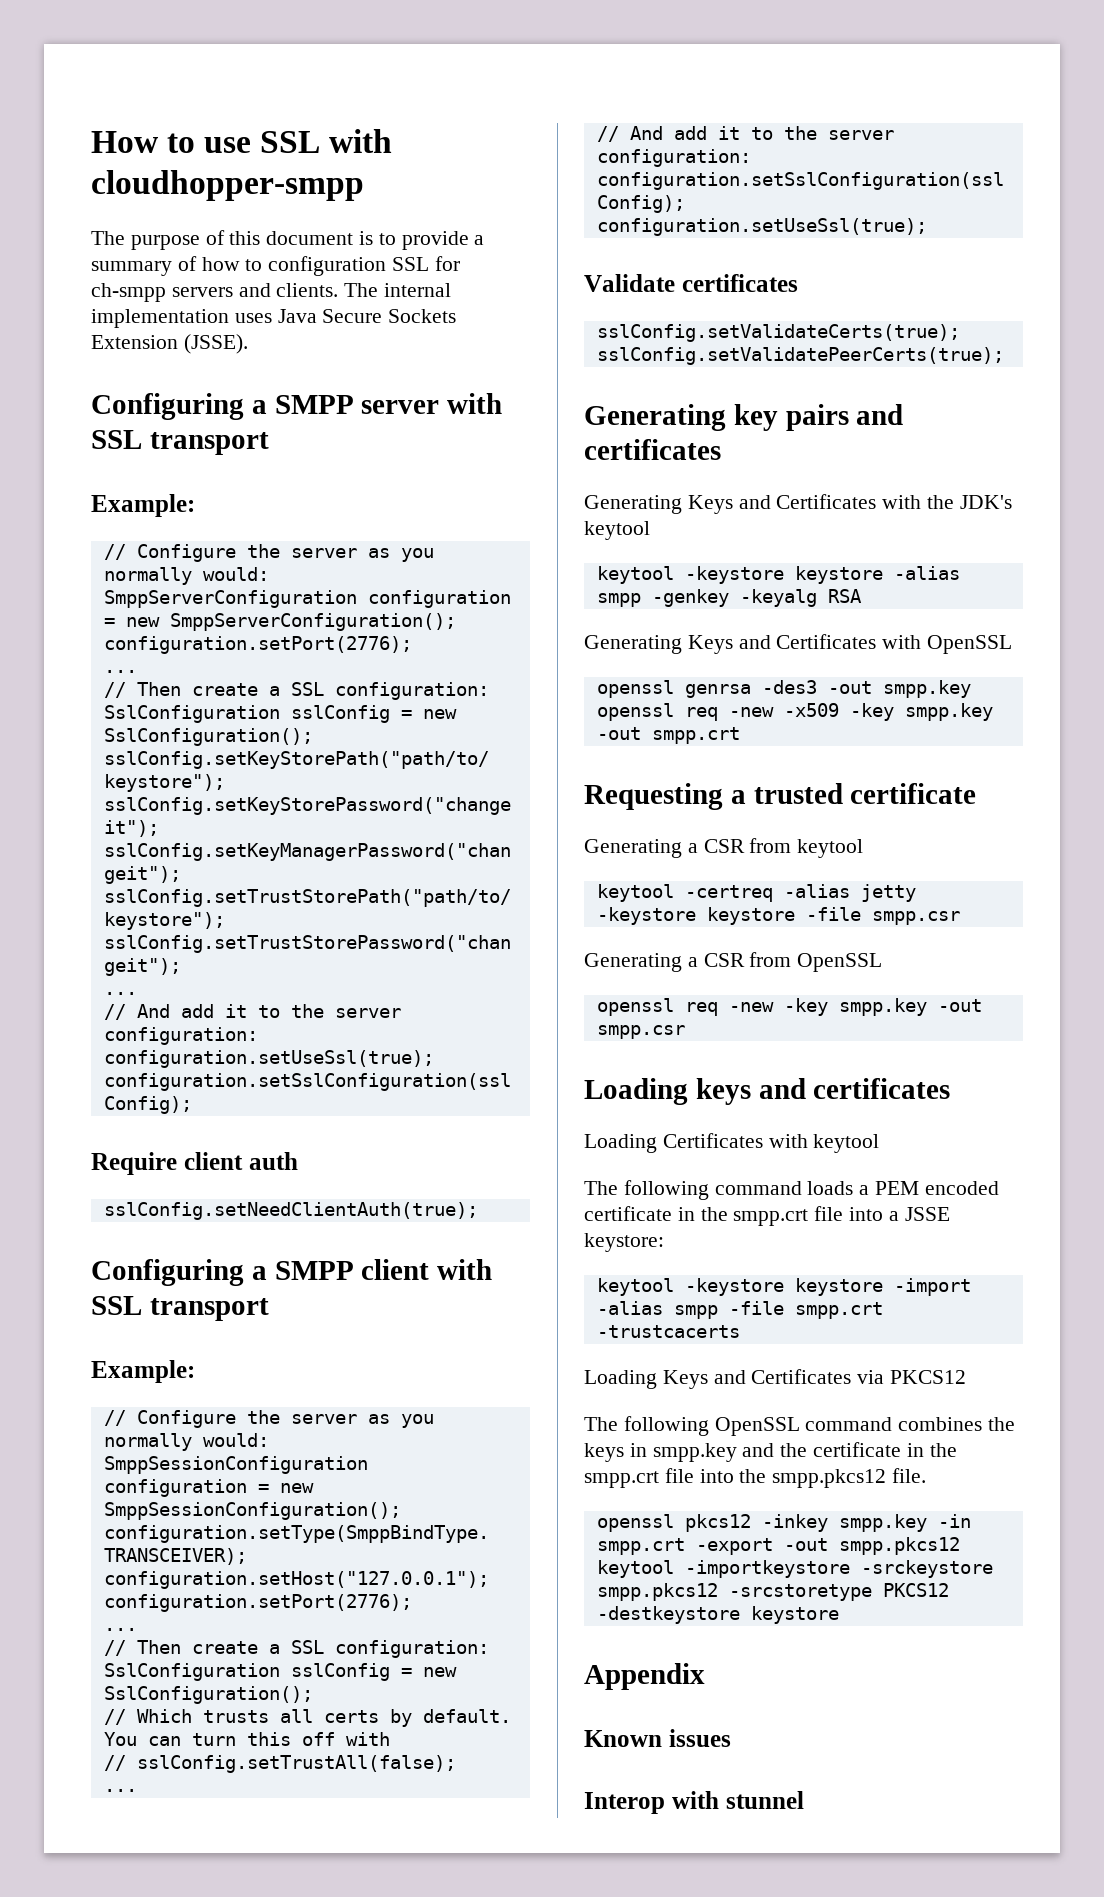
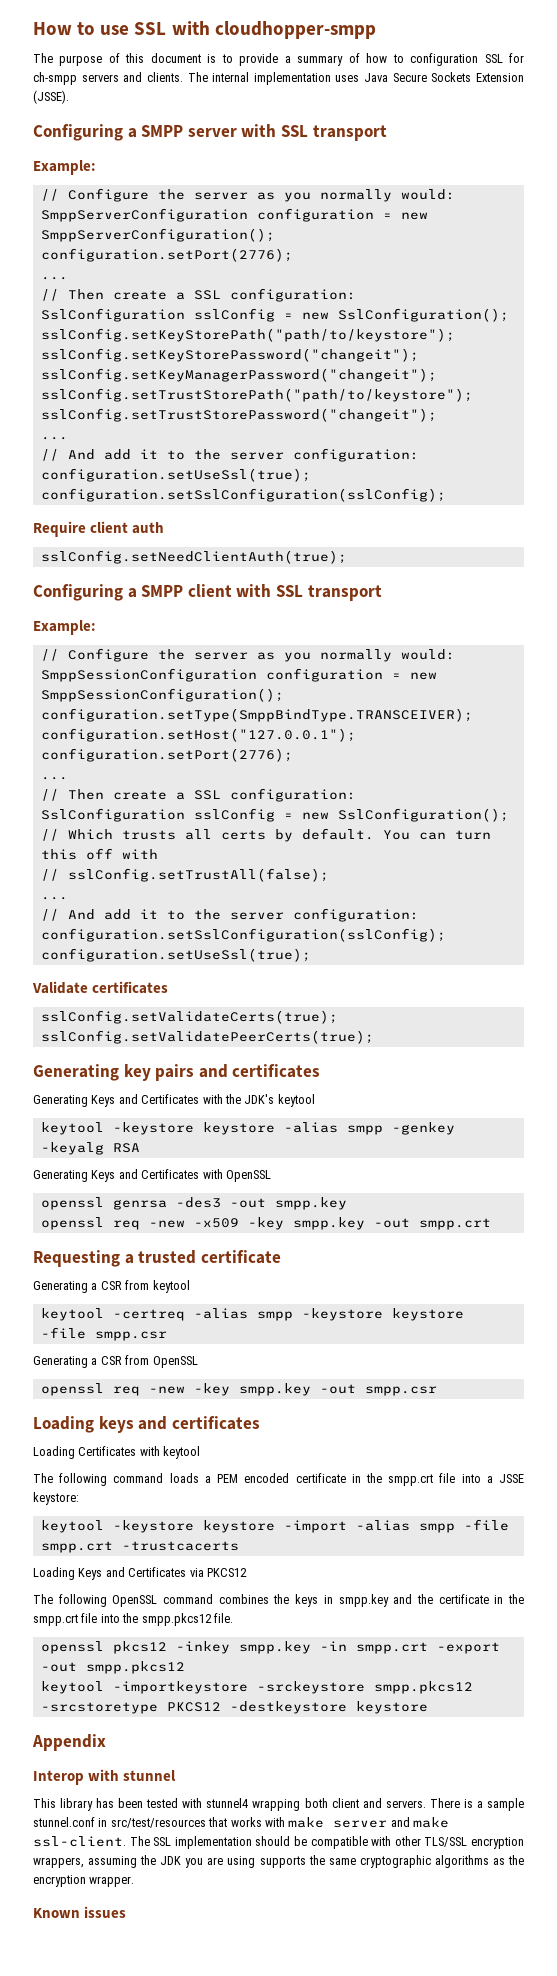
[860,884,916,902] jetty -> [256,1311,293,1321] smpp
[584,1729,731,1747] // Known issues -> (106, 1742) none
(804, 1800) none -> [33,1798,524,1811] [33,1817,449,1828] [33,1836,525,1849] [33,1855,524,1868] [33,1875,135,1887] [33,1906,127,1918] // This library has been tested with stunnel4 wrapping both client and servers. There is a sample stunnel.conf in src/test/resources that works with make server and make ssl-client. The SSL implementation should be compatible with other TLS/SSL encryption wrappers, assuming the JDK you are using supports the same cryptographic algorithms as the encryption wrapper. // Known issues

